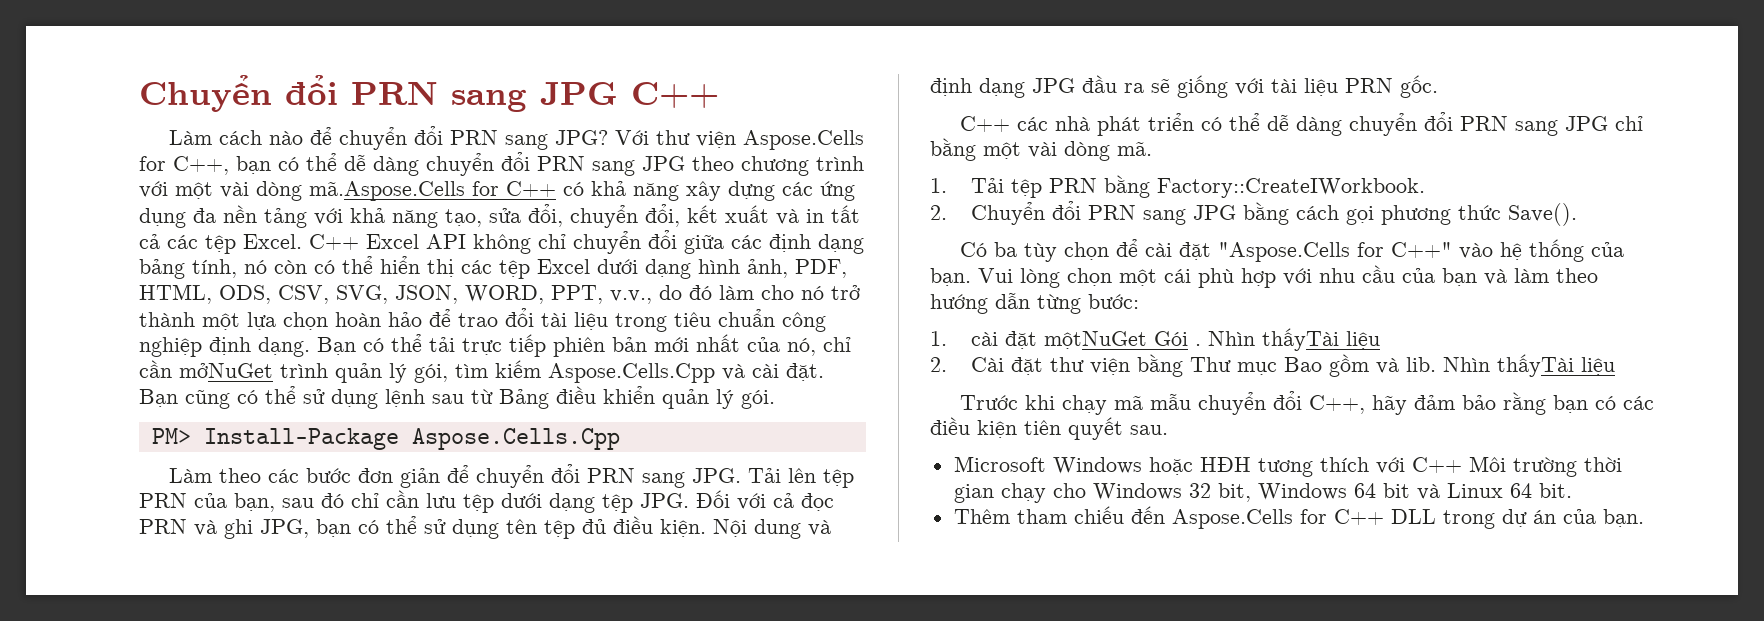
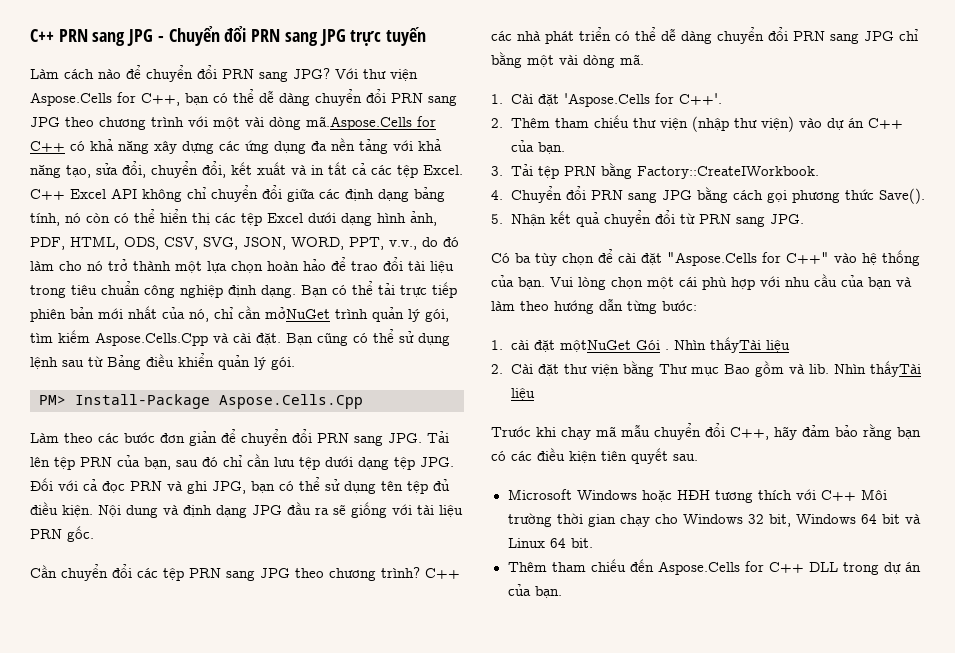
[139,75,719,112] Chuyển đổi PRN sang JPG C++ -> [30,26,426,46] C++ PRN sang JPG - Chuyển đổi PRN sang JPG trực tuyến
(1438, 86) none -> [30,564,420,581] Cần chuyển đổi các tệp PRN sang JPG theo chương trình?
(947, 185) none -> [510,93,722,107] [491,115,903,132] [510,140,565,154] [491,166,503,176] Cài đặt 'Aspose.Cells for C++'. // 2. Thêm tham chiếu thư viện (nhập thư viện) vào dự án C++ của bạn. // 3.
[930,205,947,220] 2. -> [491,190,503,200] 4.
(1578, 214) none -> [491,210,804,227] // 5. Nhận kết quả chuyển đổi từ PRN sang JPG.

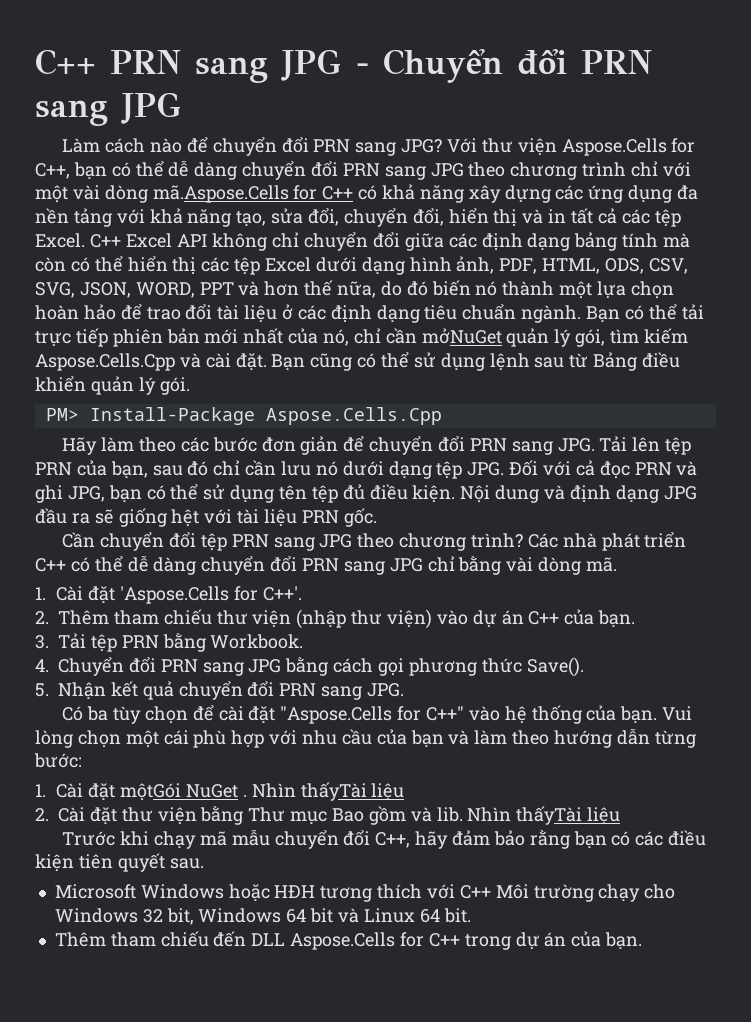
[350,27,426,46] trực tuyến -> (182, 108) none
(184, 122) none -> [631,161,659,177] chỉ
[231,162,286,175] kết xuất -> [448,208,518,226] hiển thị
[30,213,81,226] tính, nó -> [622,233,691,248] tính mà
[349,237,459,250] [30,259,128,271] PPT, v.v., do đó làm cho nó trở -> [199,280,498,298] PPT và hơn thế nữa, do đó biến nó
[30,281,296,298] trong tiêu chuẩn công nghiệp định dạng. -> [282,304,582,323] ở các định dạng tiêu chuẩn ngành.
[335,309,368,319] trình -> (502, 336) none
[30,433,59,443] Làm -> [62,437,135,455] Hãy làm
[299,457,320,470] tệp -> [315,461,338,476] nó
(387, 510) none -> [171,509,200,526] hệt
[137,568,158,578] các -> (196, 540) none
[425,568,460,579] [491,31,512,41] C++ các -> [527,533,558,548] Các
(611, 34) none -> [35,558,66,572] C++
[527,55,554,67] một -> (502, 565) none
[636,166,819,179] Factory::CreateIWorkbook. -> [210,634,304,649] Workbook.
[679,213,695,224] từ -> (275, 689) none
[510,340,660,352] cài đặt mộtNuGet Gói -> [56,783,238,801] Cài đặt mộtGói NuGet
[556,513,616,527] thời gian -> (594, 893) none
(654, 565) none -> [251,933,286,946] DLL
[808,562,838,572] DLL -> (460, 940) none

